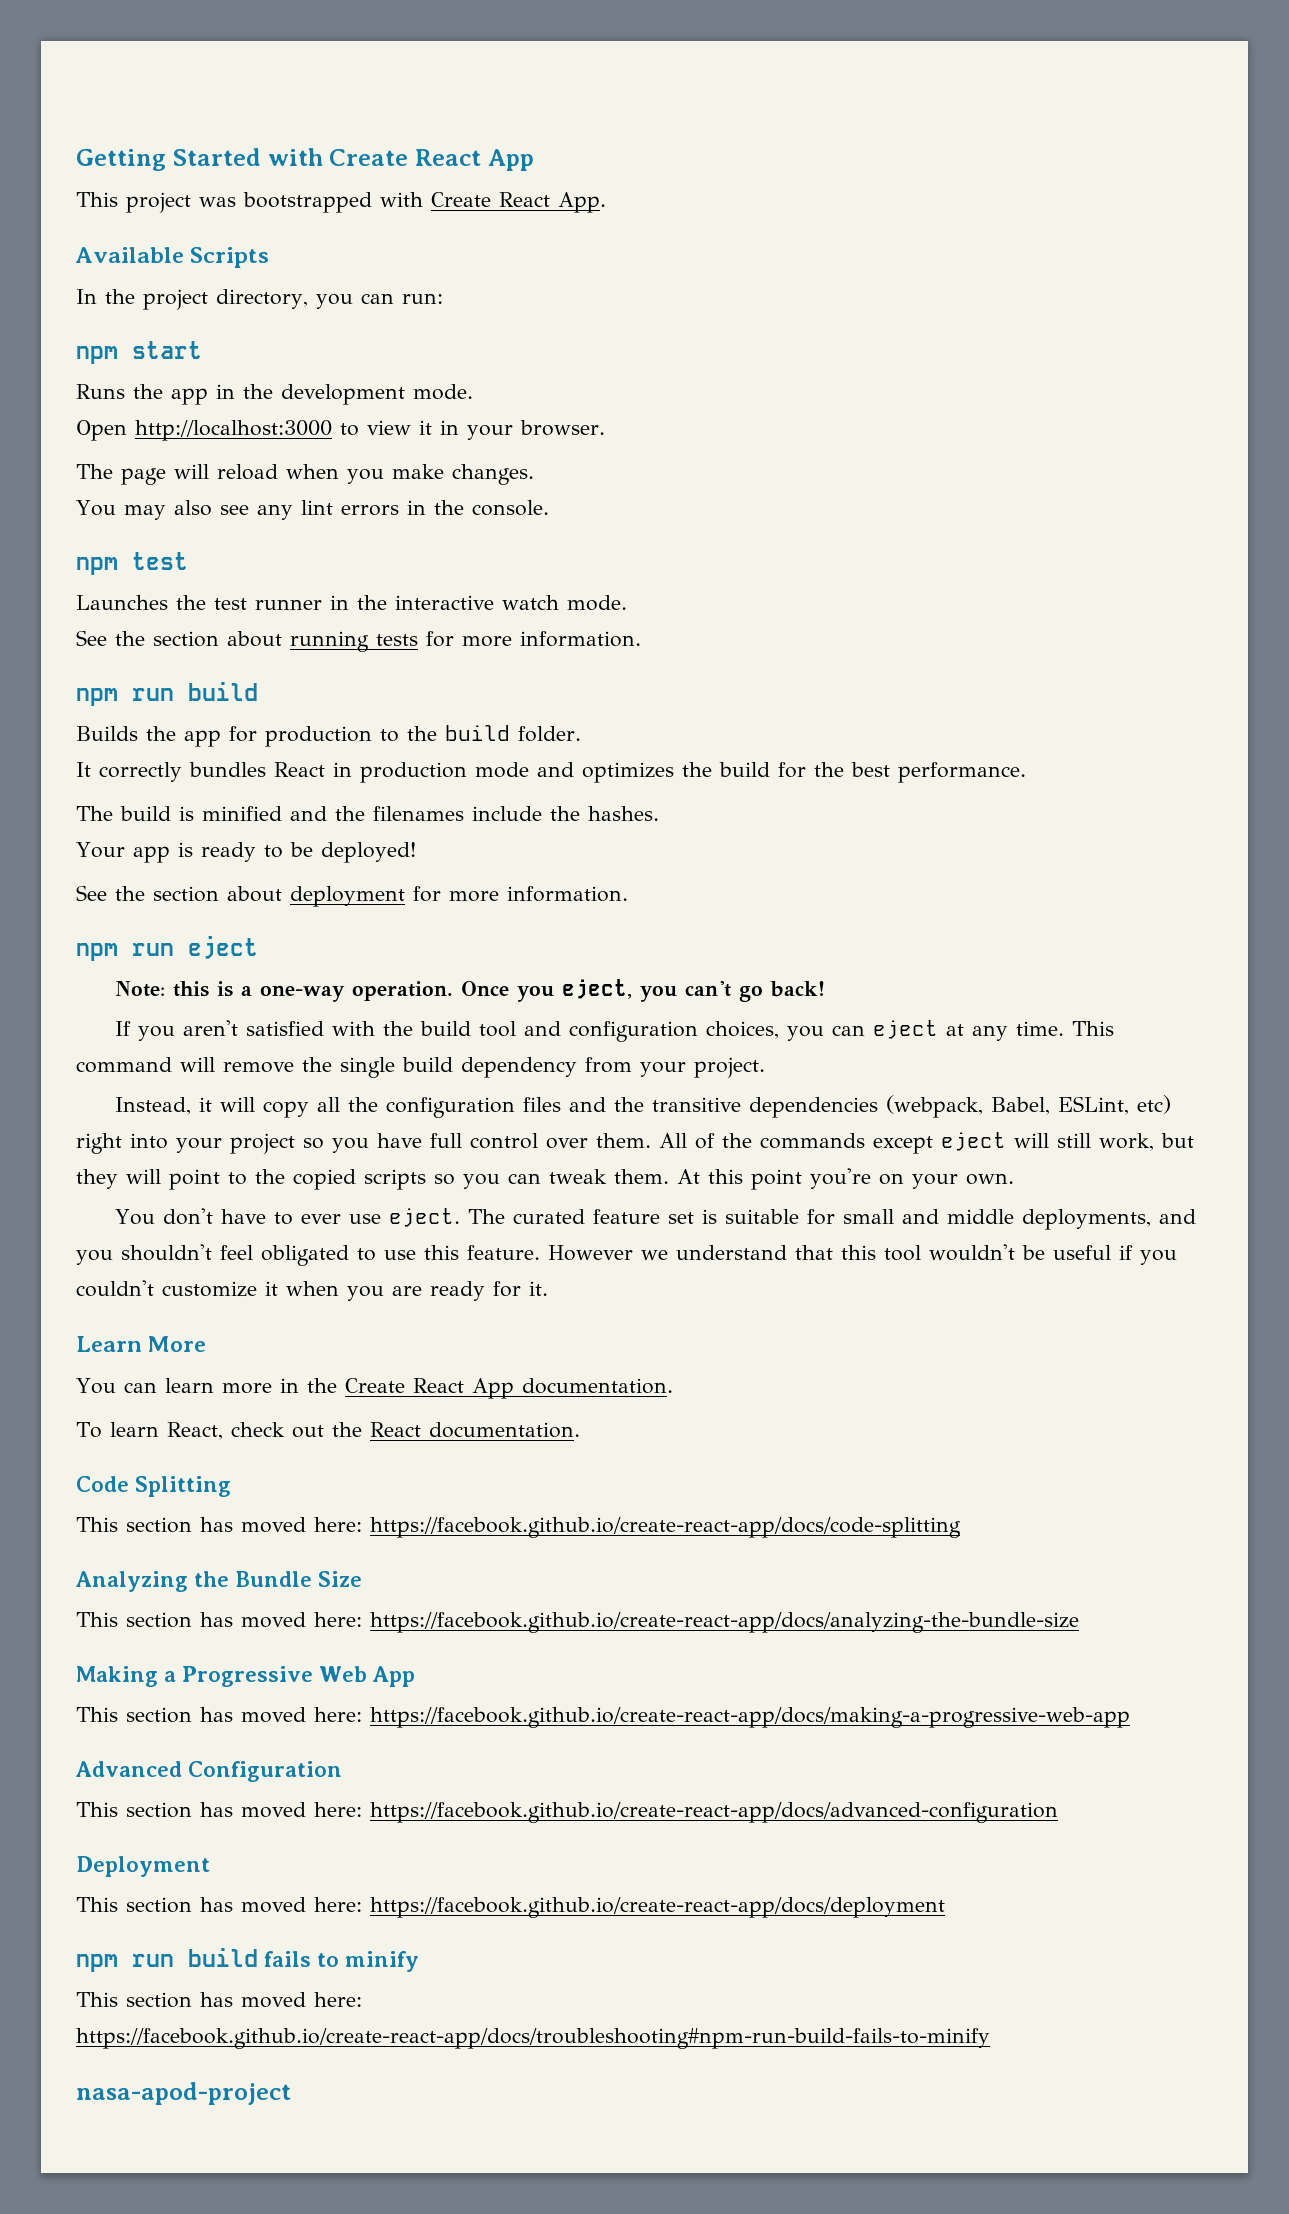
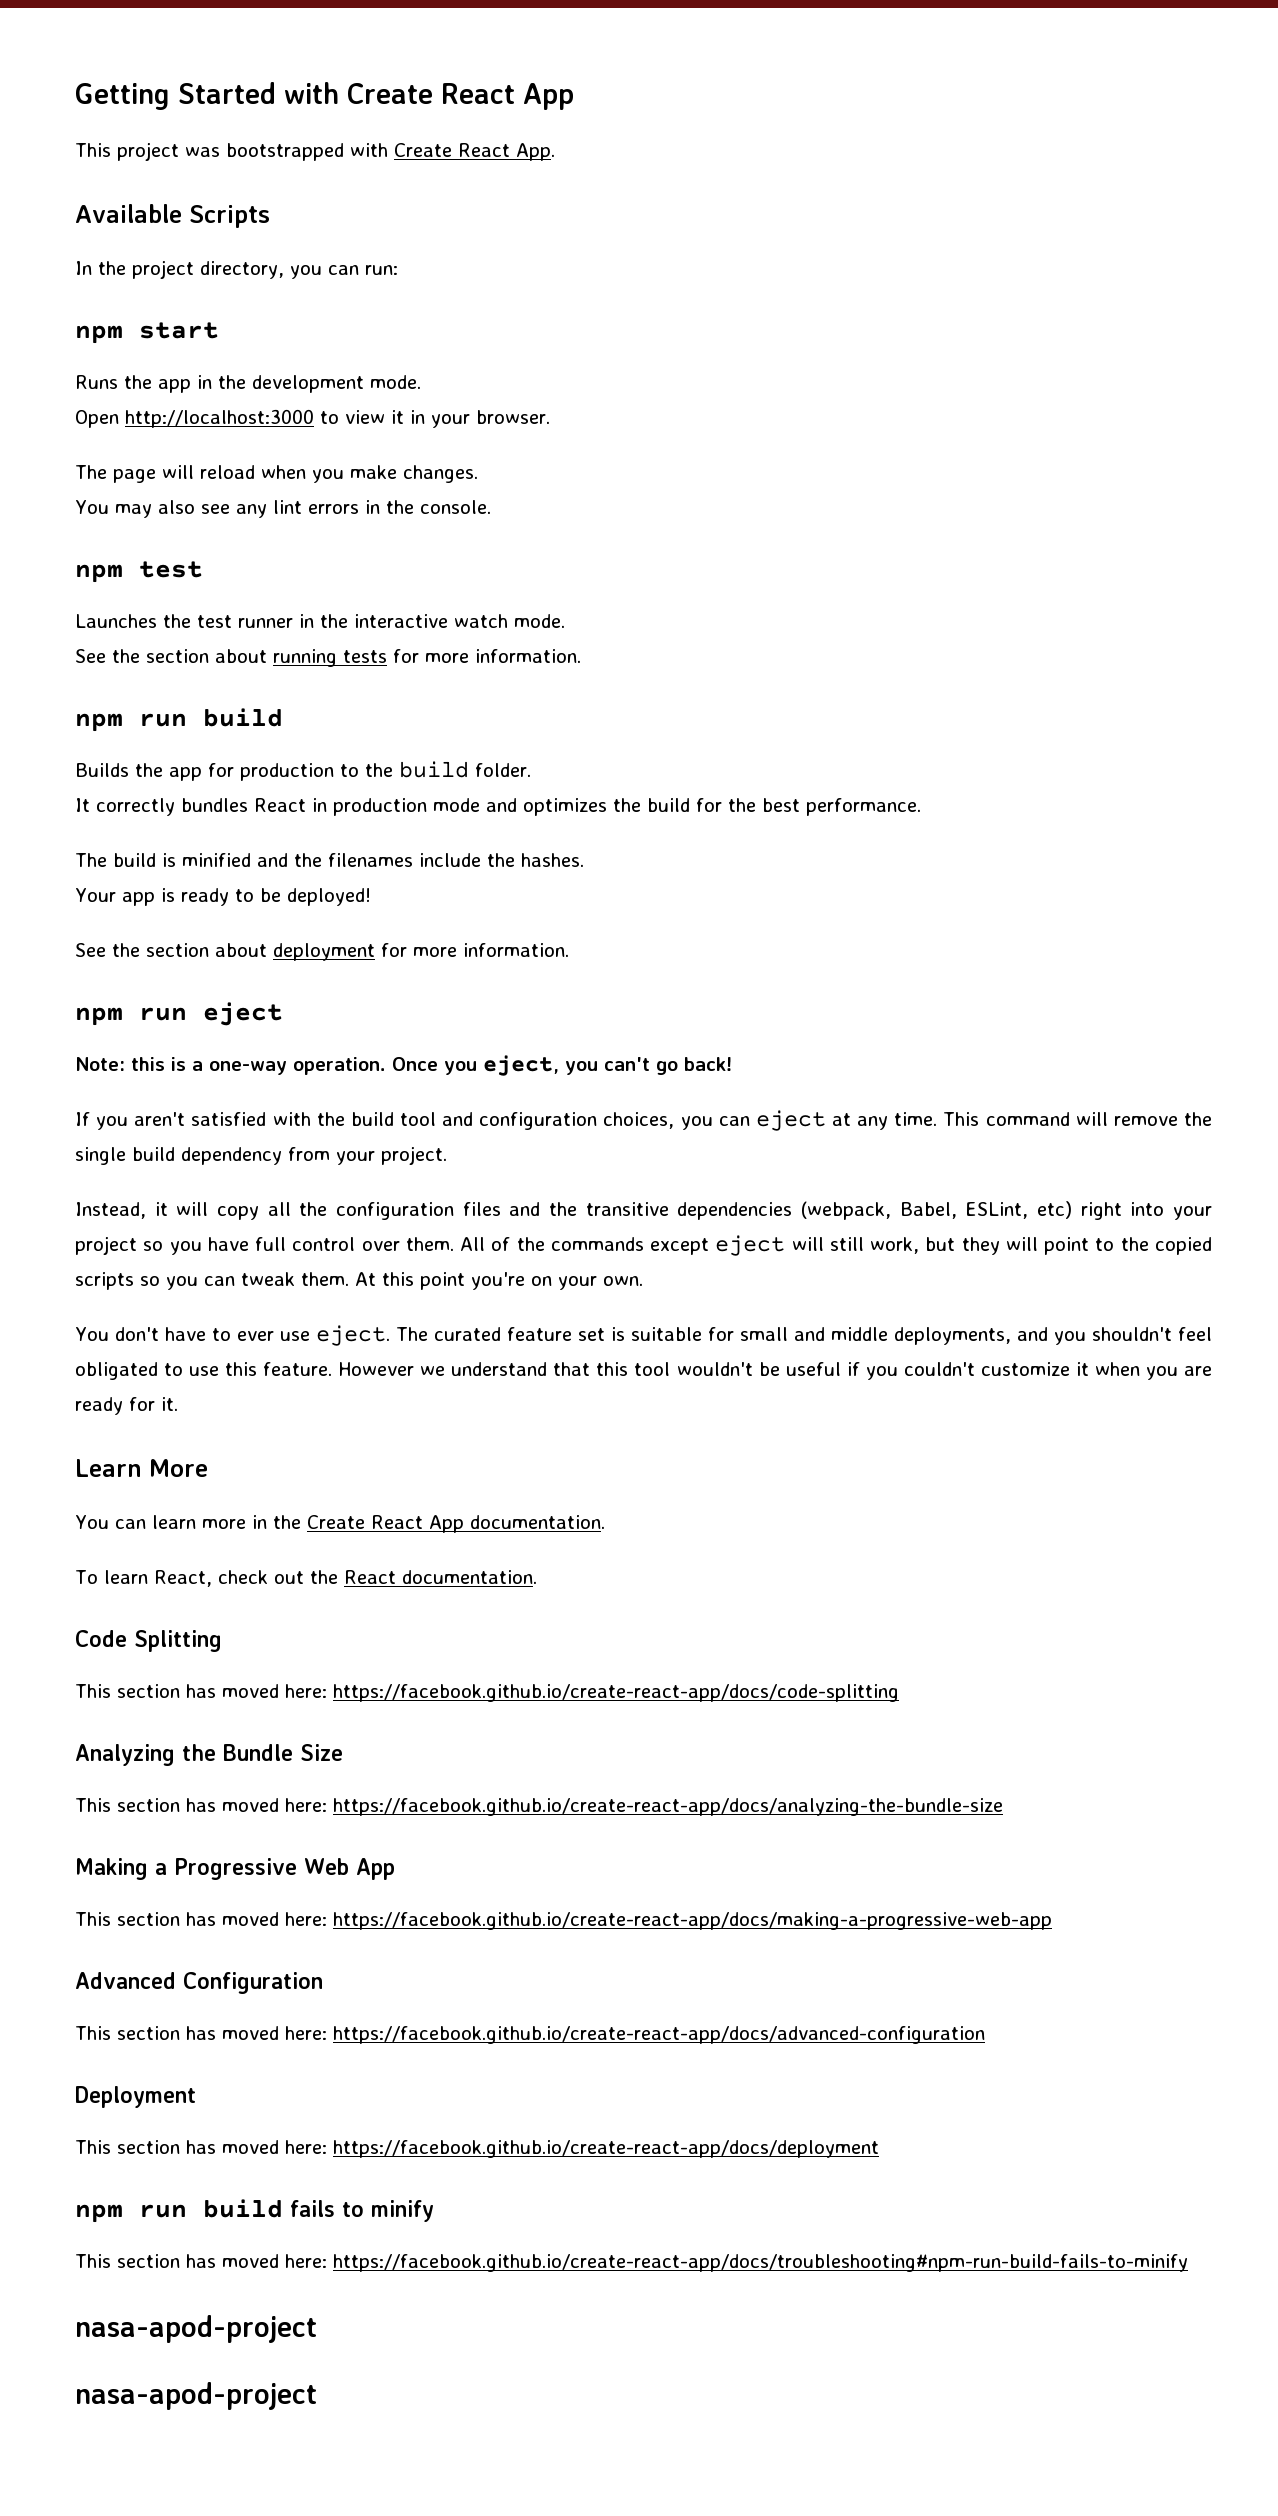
(291, 2093) none -> [75,2382,317,2410] // nasa-apod-project

